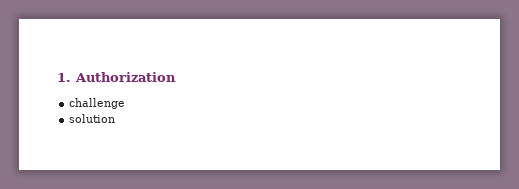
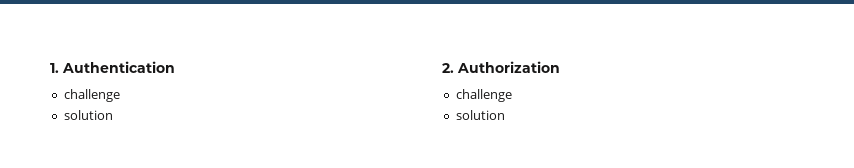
(71, 77) none -> [62,61,175,73] [63,89,120,102] [63,110,113,120] [442,63,454,73] Authentication // challenge // solution // 2.

